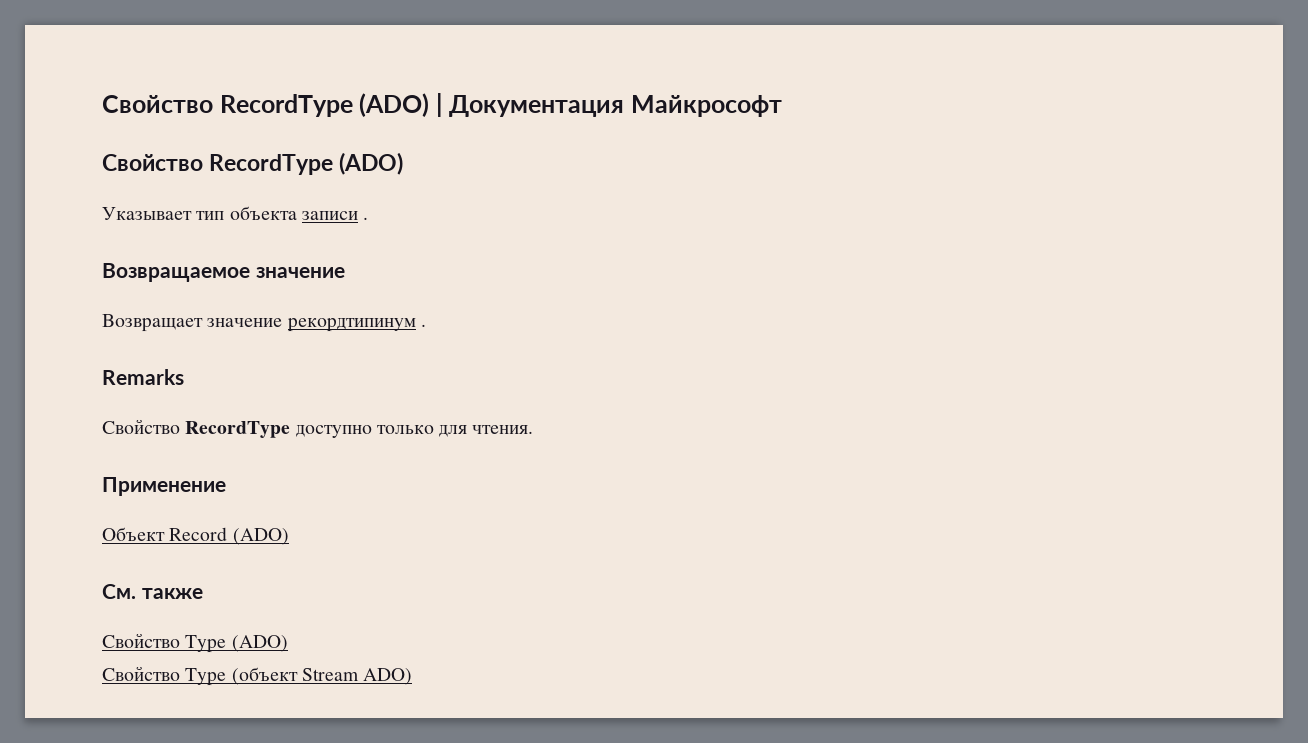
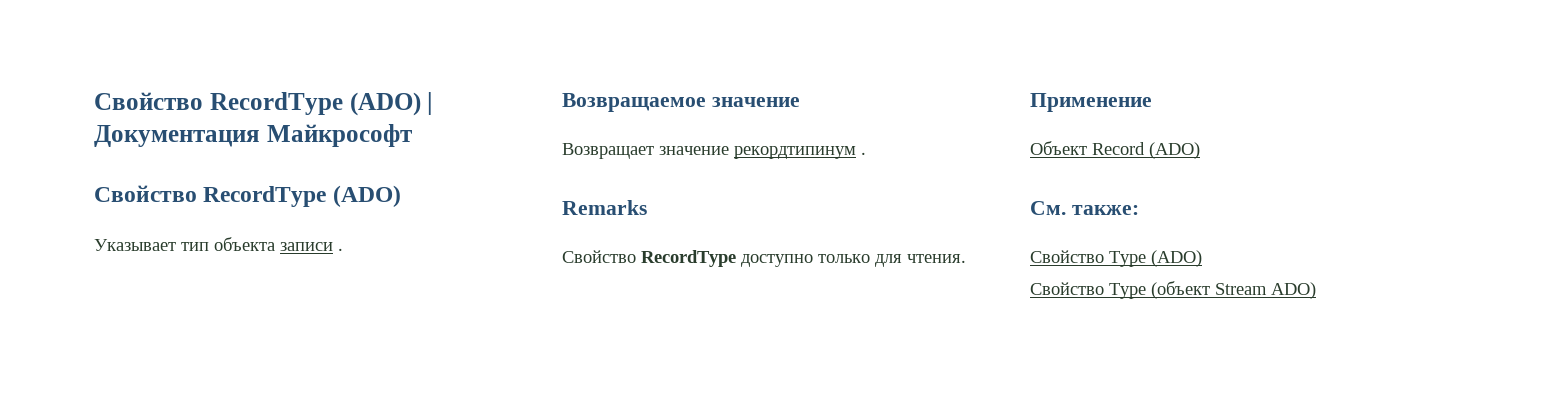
[141,588,203,599] также -> [1071,205,1139,215] также:

